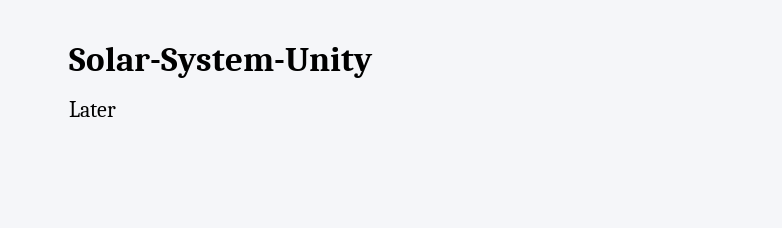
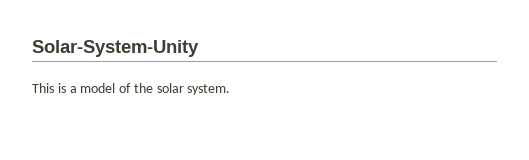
[69,101,116,117] Later -> [32,83,231,95] This is a model of the solar system.

